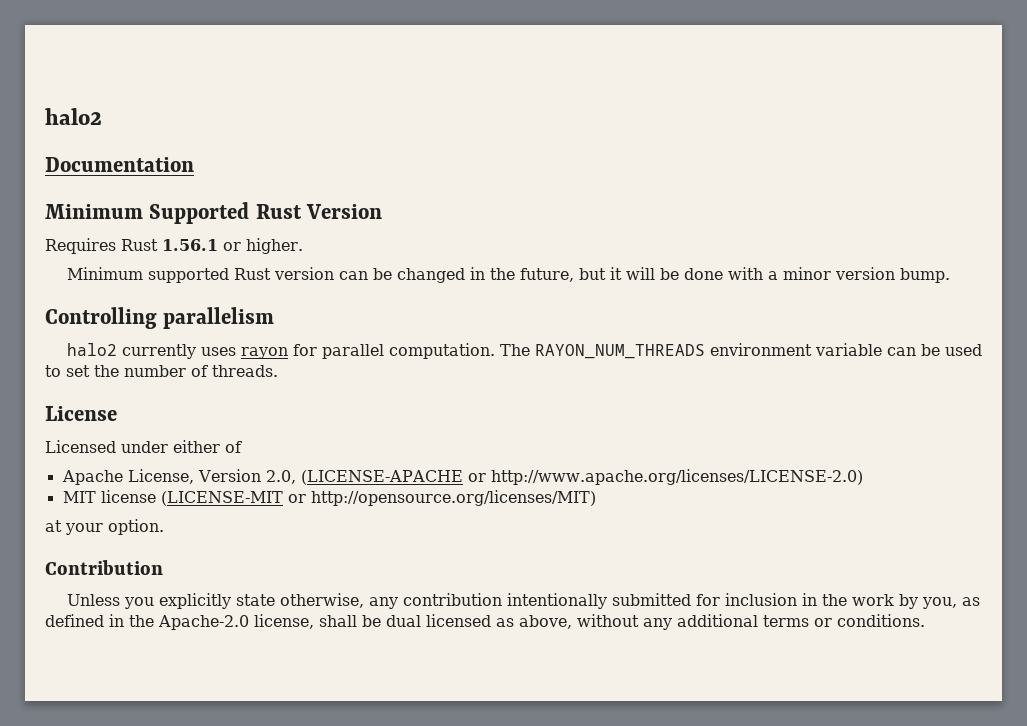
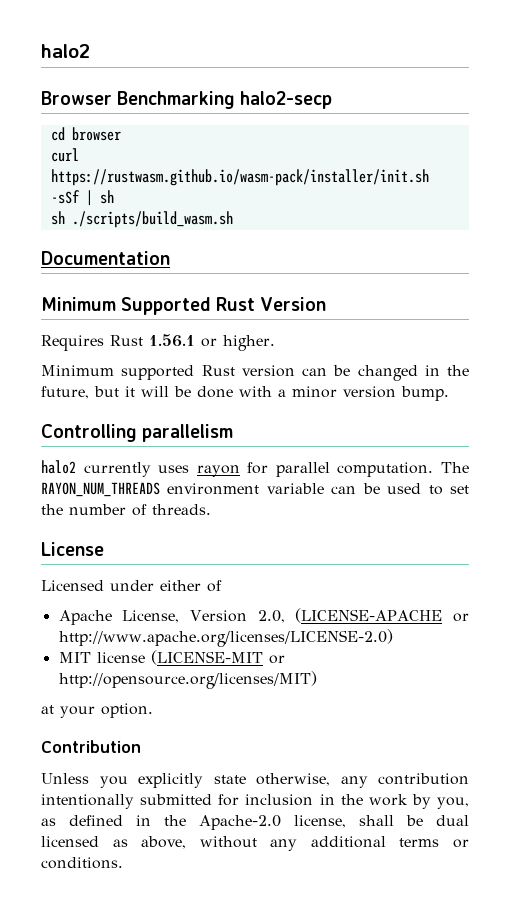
[45,108,102,125] halo2 -> [41,44,90,58] [41,91,333,109] [50,127,121,141] [50,148,79,162] [50,169,429,186] [50,190,114,206] [50,211,233,228] halo2 // Browser Benchmarking halo2-secp // cd browser // curl https://rustwasm.github.io/wasm-pack/installer/init.sh -sSf | sh // sh ./scripts/build_wasm.sh

